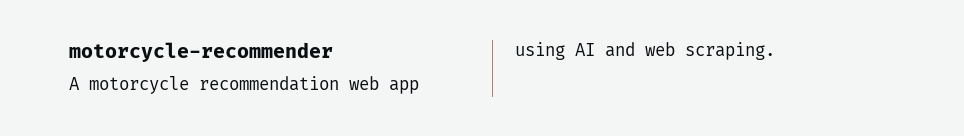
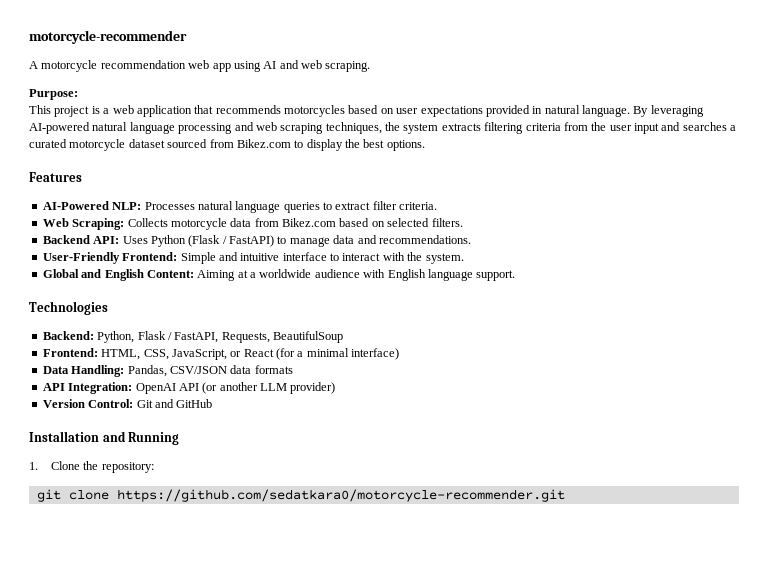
(775, 51) none -> [29,89,78,100] [29,105,704,117] [29,122,737,134] [29,139,425,151] [29,172,82,182] [42,201,438,213] [42,218,463,230] [42,235,471,247] [42,252,464,264] [42,269,516,281] [29,301,108,315] [42,331,343,343] [42,348,400,360] [42,365,293,377] [42,382,336,394] [42,399,213,408] [29,431,180,445] [29,461,154,473] [36,489,565,502] // Purpose: // This project is a web application that recommends motorcycles based on user expectations provided in natural language. By leveraging AI-powered natural language processing and web scraping techniques, the system extracts filtering criteria from the user input and searches a curated motorcycle dataset sourced from Bikez.com to display the best options. // Features // AI-Powered NLP: Processes natural language queries to extract filter criteria. // Web Scraping: Collects motorcycle data from Bikez.com based on selected filters. // Backend API: Uses Python (Flask / FastAPI) to manage data and recommendations. // User-Friendly Frontend: Simple and intuitive interface to interact with the system. // Global and English Content: Aiming at a worldwide audience with English language support. // Technologies // Backend: Python, Flask / FastAPI, Requests, BeautifulSoup // Frontend: HTML, CSS, JavaScript, or React (for a minimal interface) // Data Handling: Pandas, CSV/JSON data formats // API Integration: OpenAI API (or another LLM provider) // Version Control: Git and GitHub // Installation and Running // 1. Clone the repository: // git clone https://github.com/sedatkara0/motorcycle-recommender.git

